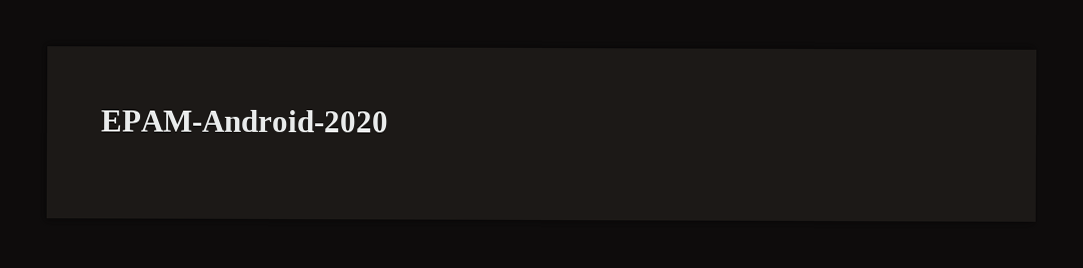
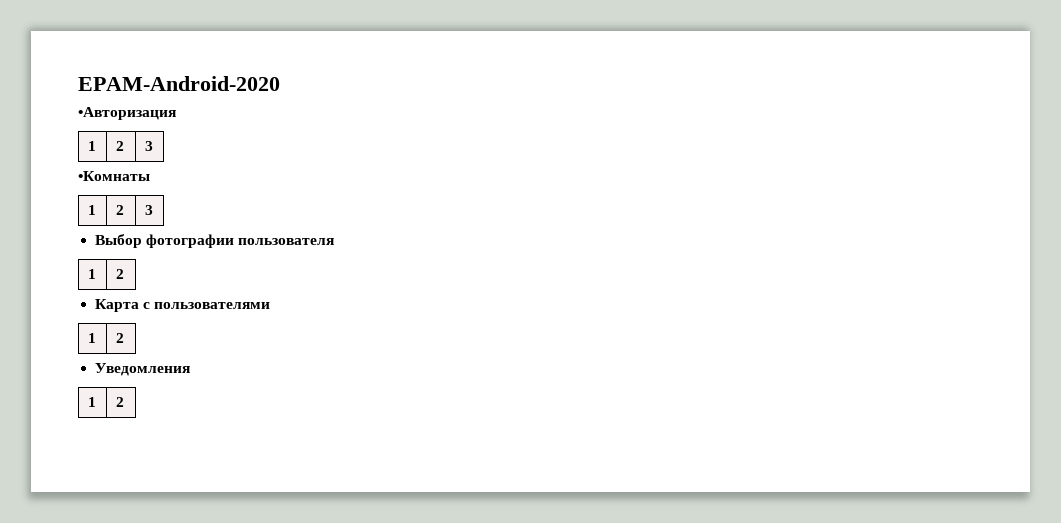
(389, 121) none -> [78,107,176,120] [87,141,96,151] [115,141,124,151] [144,141,153,151] [78,171,150,181] [87,205,96,215] [115,205,124,215] [144,205,153,215] [95,234,335,248] [87,269,96,279] [115,269,124,279] [95,299,271,312] [87,333,96,343] [115,333,124,343] [95,363,191,376] [87,397,96,407] [115,397,124,407] // •Авторизация // 1 | 2 | 3 // •Комнаты // 1 | 2 | 3 // Выбор фотографии пользователя // 1 | 2 // Карта с пользователями // 1 | 2 // Уведомления // 1 | 2

